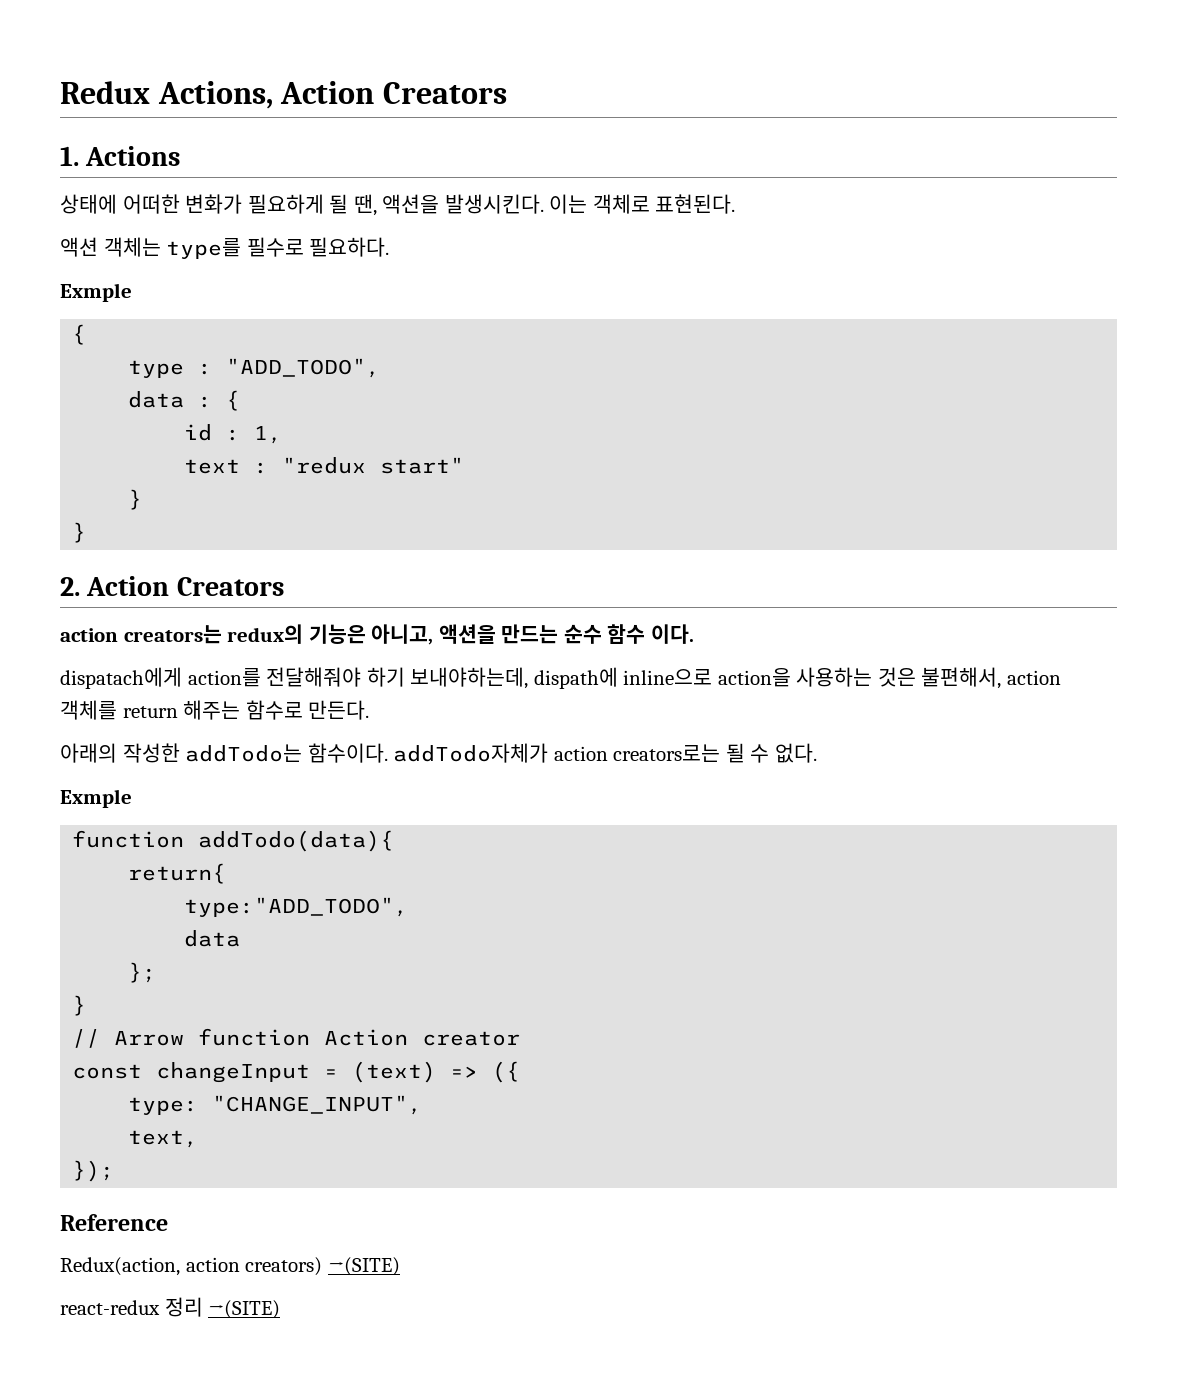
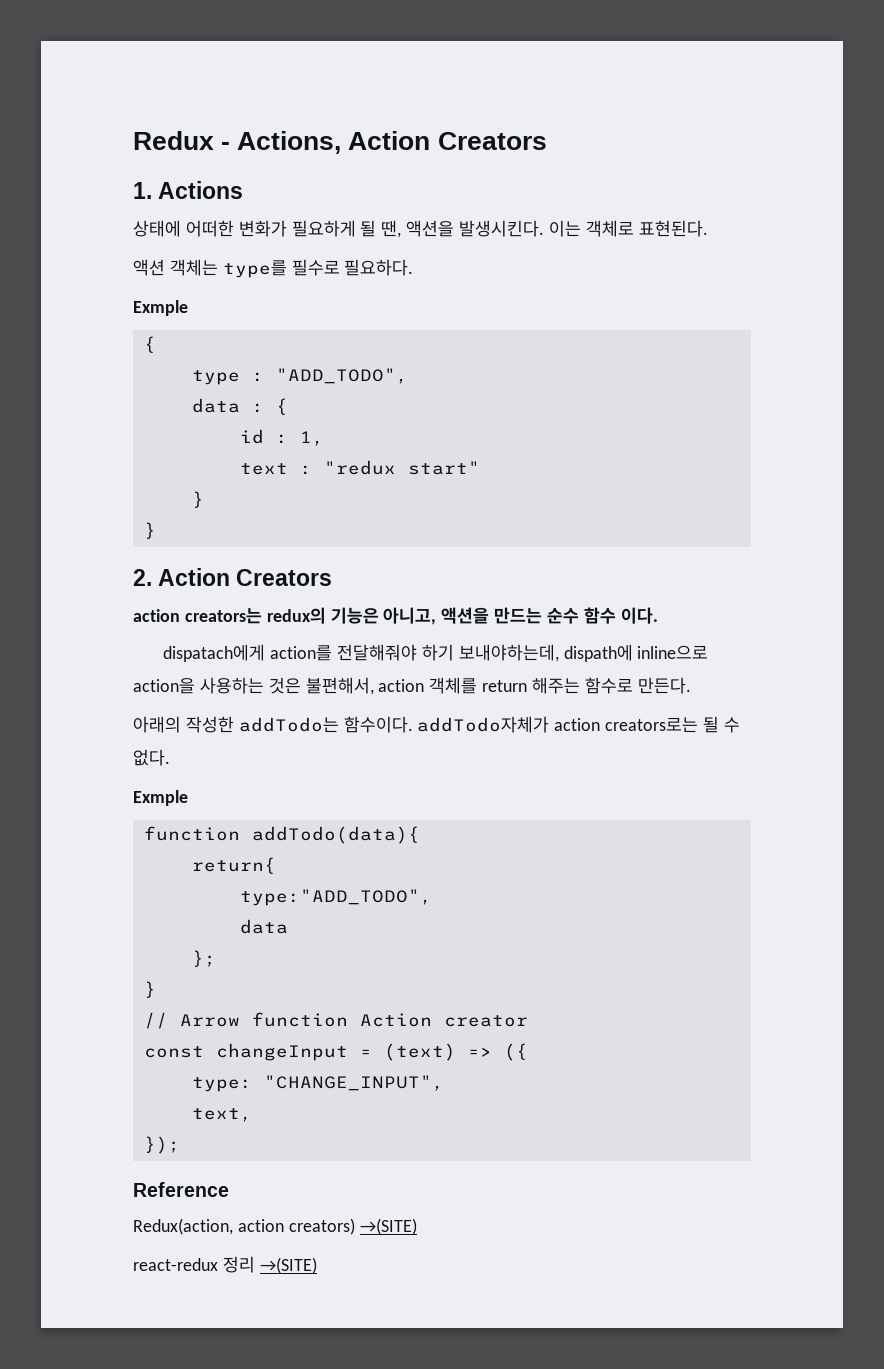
(150, 92) none -> [221,142,231,150] -

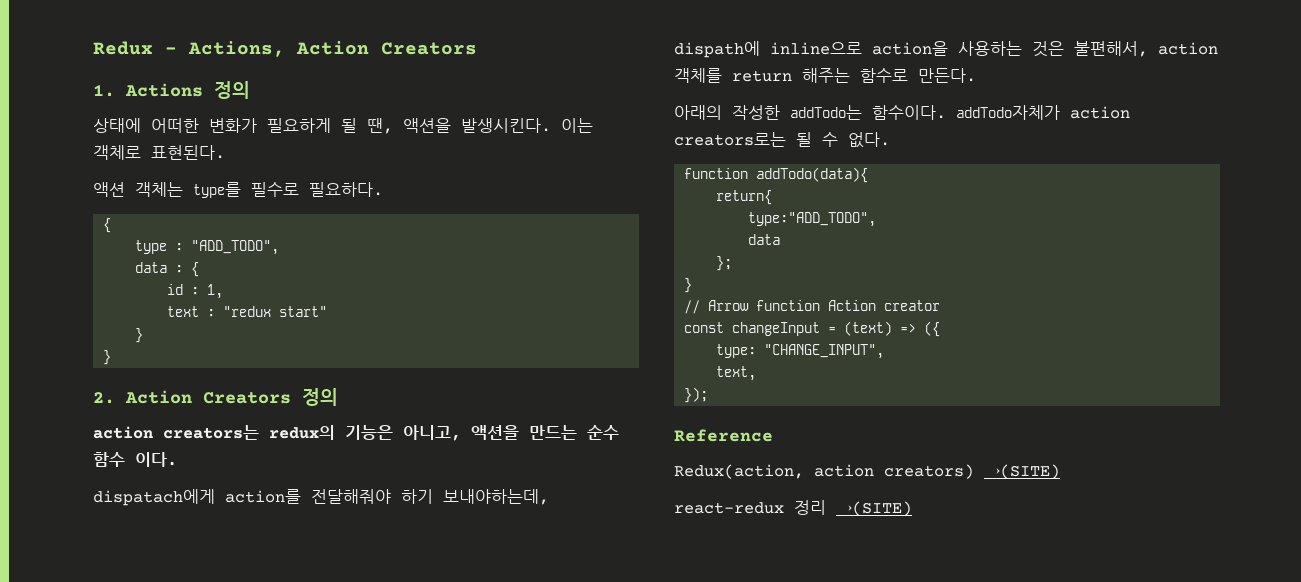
(244, 190) none -> [214,81,250,99] 정의
[133,300,188,316] // Exmple -> (383, 189) none
(333, 577) none -> [302,388,338,406] 정의
[133,790,188,806] // Exmple -> (890, 140) none

